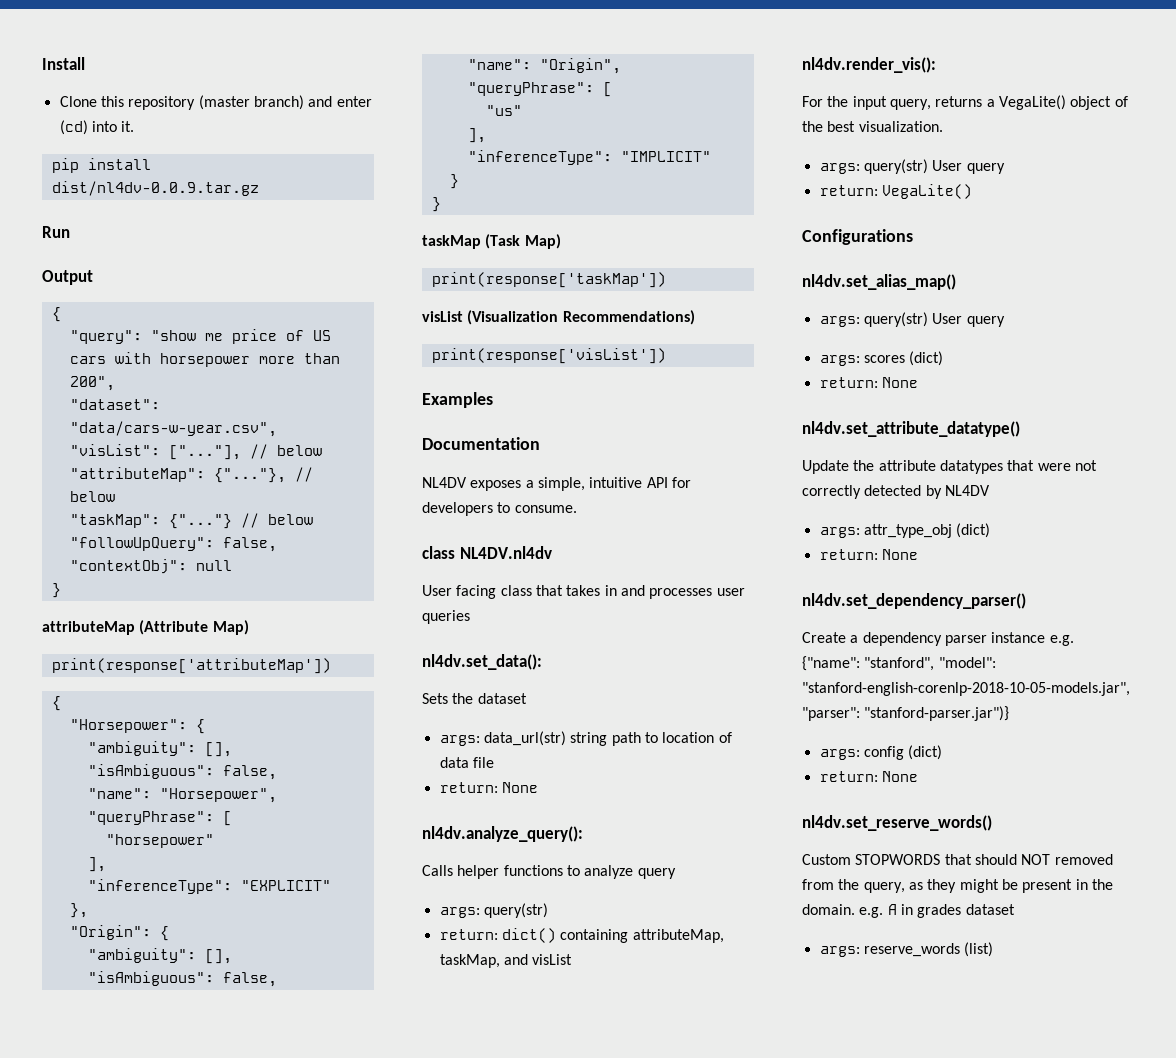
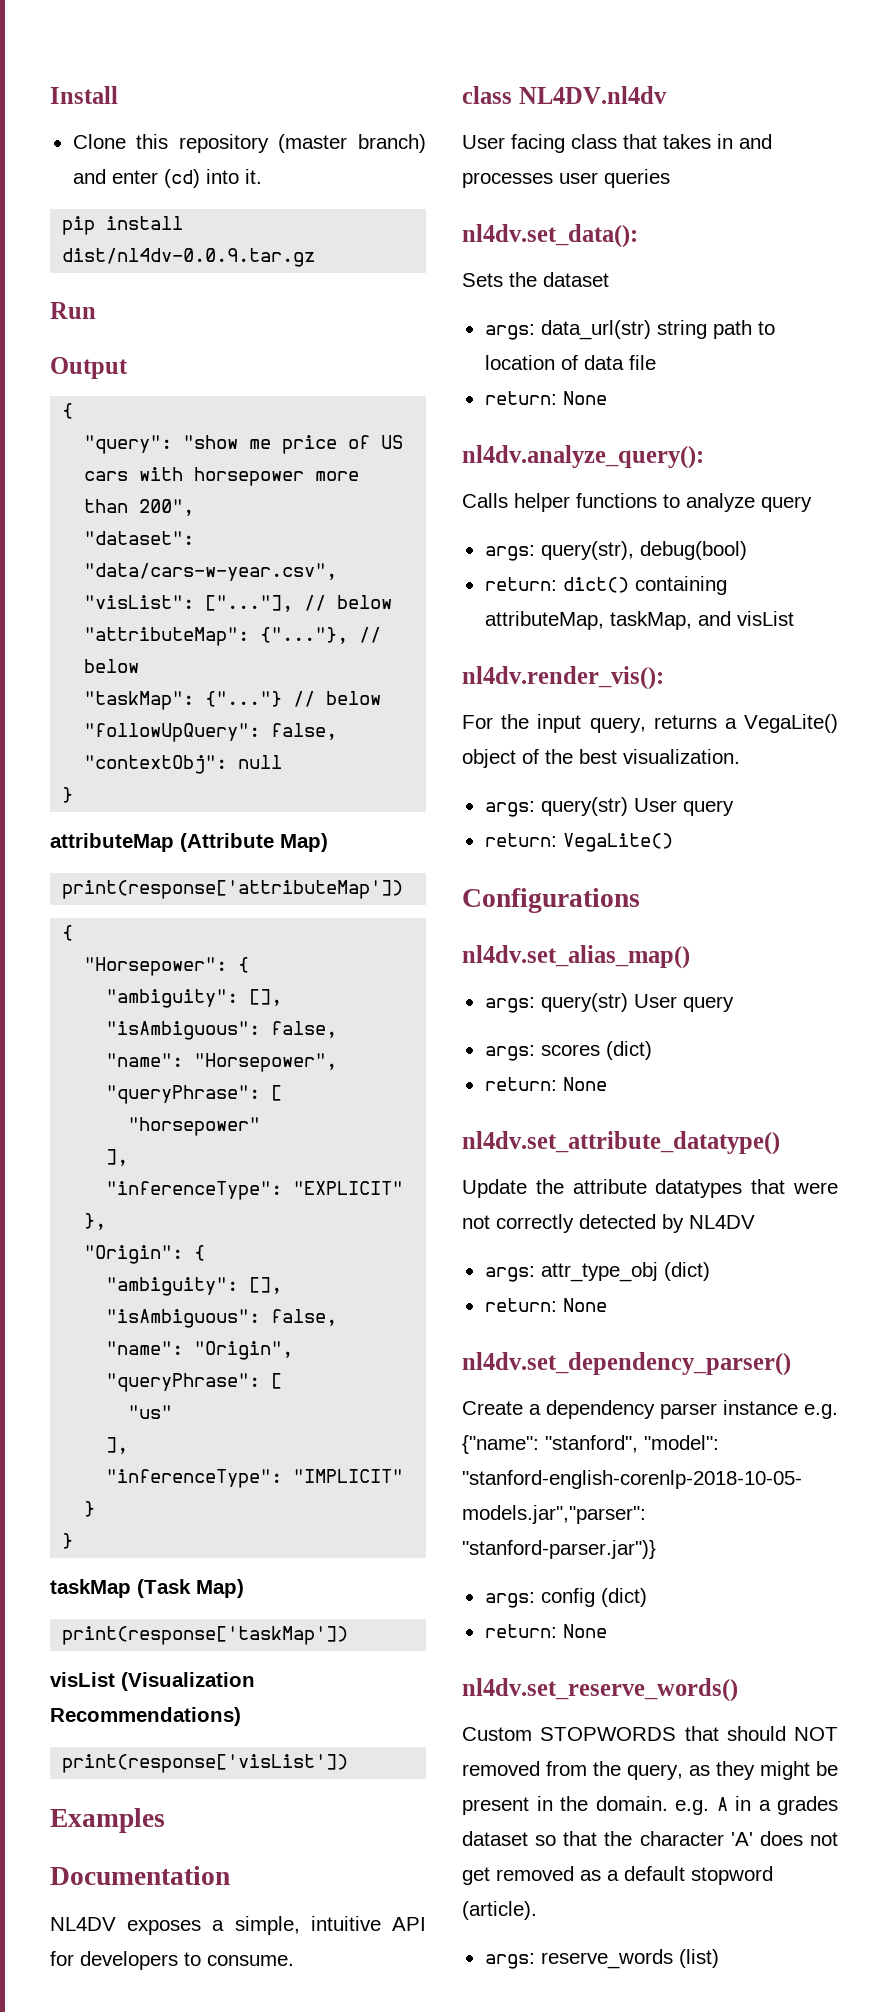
[483,903,548,918] query(str) -> [540,541,747,560] query(str), debug(bool)
(913, 909) none -> [758,1800,771,1811] a
(1015, 909) none -> [535,1831,838,1846] [462,1866,773,1885] [462,1901,537,1920] so that the character 'A' does not get removed as a default stopword (article).

